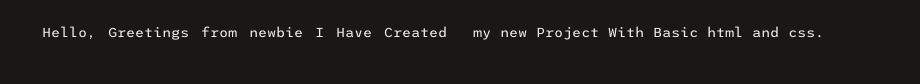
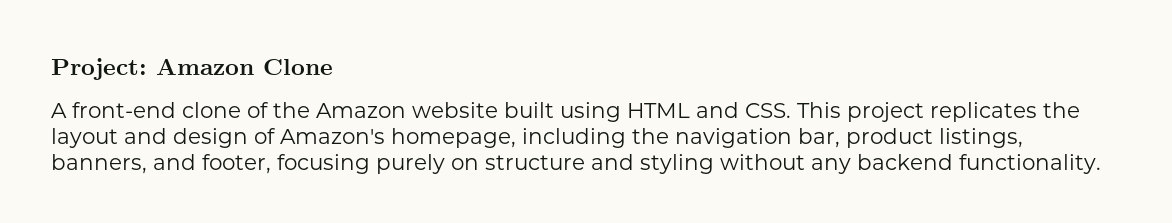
[42,26,824,40] Hello, Greetings from newbie I Have Created my new Project With Basic html and css. -> [51,58,333,80] [51,102,1080,122] [51,128,1023,148] [51,154,1101,174] Project: Amazon Clone // A front-end clone of the Amazon website built using HTML and CSS. This project replicates the layout and design of Amazon's homepage, including the navigation bar, product listings, banners, and footer, focusing purely on structure and styling without any backend functionality.

